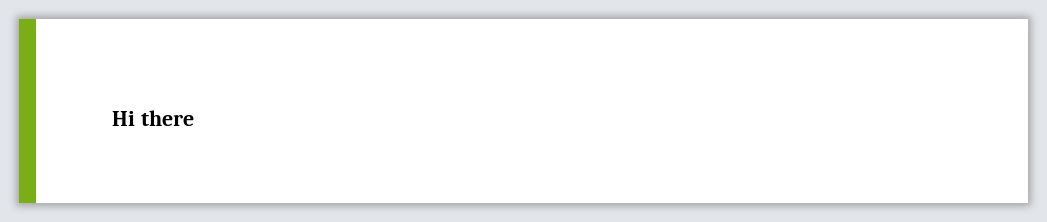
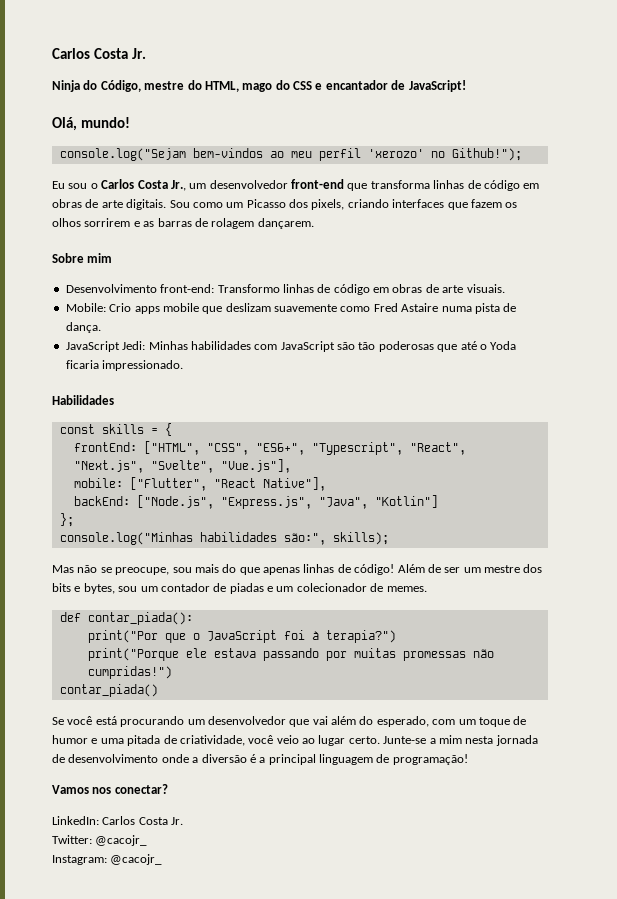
[112,110,194,126] Hi there -> [52,48,146,59] [52,80,466,92] [52,117,130,131] [59,148,522,161] [52,179,540,191] [52,199,518,210] [52,218,314,229] [52,253,113,263] [65,284,505,295] [65,303,517,314] [65,322,101,333] [65,341,517,352] [65,360,184,371] [52,395,114,405] [59,423,172,436] [73,441,466,455] [73,459,291,473] [73,477,326,491] [73,495,438,509] [59,513,74,527] [59,532,389,545] [52,564,543,575] [52,583,427,594] [59,612,193,625] [87,630,396,643] [87,648,494,661] [87,666,172,679] [59,684,158,697] [52,716,527,727] [52,735,538,746] [52,754,468,765] [52,784,168,794] [52,816,184,825] [52,835,148,846] [52,854,163,865] Carlos Costa Jr. // Ninja do Código, mestre do HTML, mago do CSS e encantador de JavaScript! // Olá, mundo! // console.log("Sejam bem-vindos ao meu perfil 'xerozo' no Github!"); // Eu sou o Carlos Costa Jr., um desenvolvedor front-end que transforma linhas de código em obras de arte digitais. Sou como um Picasso dos pixels, criando interfaces que fazem os olhos sorrirem e as barras de rolagem dançarem. // Sobre mim // Desenvolvimento front-end: Transformo linhas de código em obras de arte visuais. // Mobile: Crio apps mobile que deslizam suavemente como Fred Astaire numa pista de dança. // JavaScript Jedi: Minhas habilidades com JavaScript são tão poderosas que até o Yoda ficaria impressionado. // Habilidades // const skills = { // frontEnd: ["HTML", "CSS", "ES6+", "Typescript", "React", "Next.js", "Svelte", "Vue.js"], // mobile: ["Flutter", "React Native"], // backEnd: ["Node.js", "Express.js", "Java", "Kotlin"] // }; // console.log("Minhas habilidades são:", skills); // Mas não se preocupe, sou mais do que apenas linhas de código! Além de ser um mestre dos bits e bytes, sou um contador de piadas e um colecionador de memes. // def contar_piada(): // print("Por que o JavaScript foi à terapia?") // print("Porque ele estava passando por muitas promessas não cumpridas!") // contar_piada() // Se você está procurando um desenvolvedor que vai além do esperado, com um toque de humor e uma pitada de criatividade, você veio ao lugar certo. Junte-se a mim nesta jornada de desenvolvimento onde a diversão é a principal linguagem de programação! // Vamos nos conectar? // LinkedIn: Carlos Costa Jr. // Twitter: @cacojr_ // Instagram: @cacojr_

